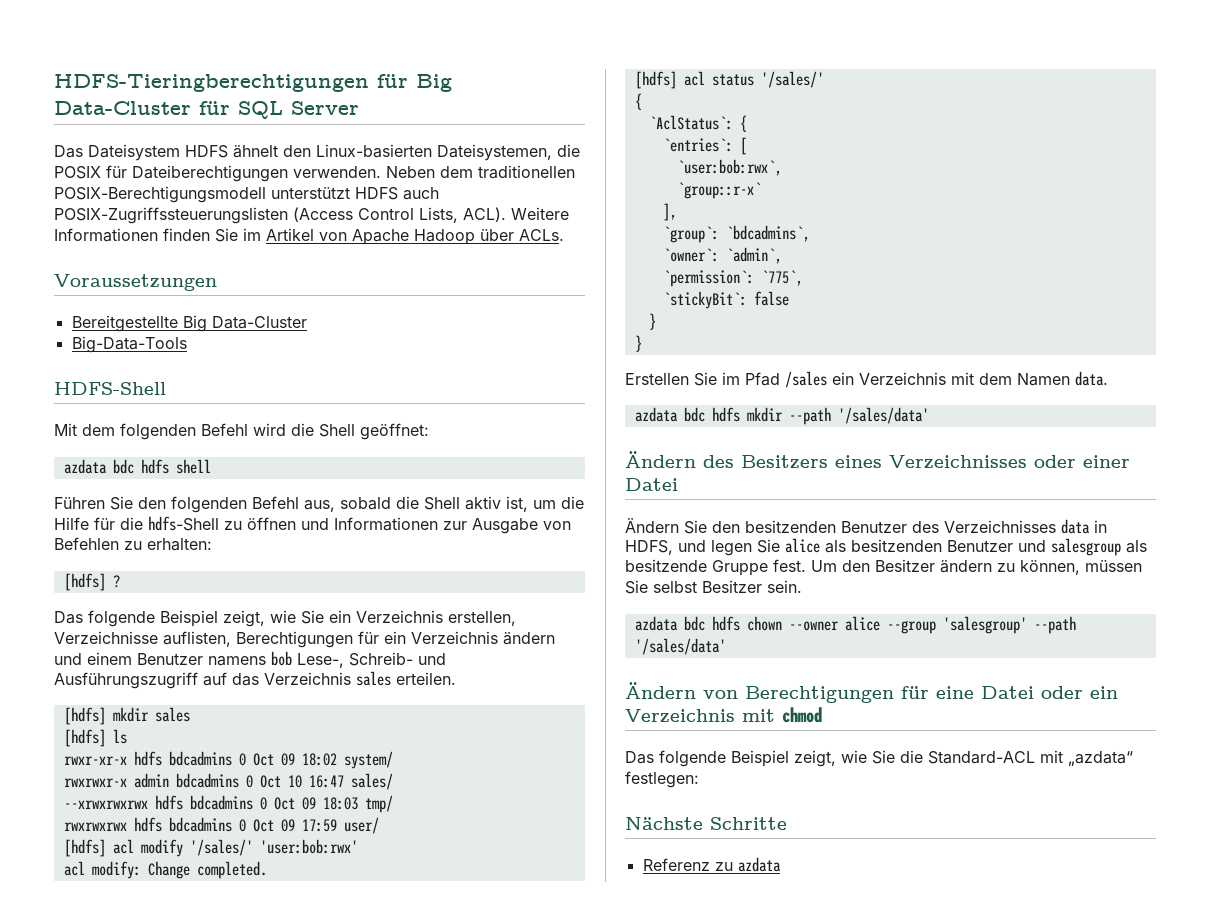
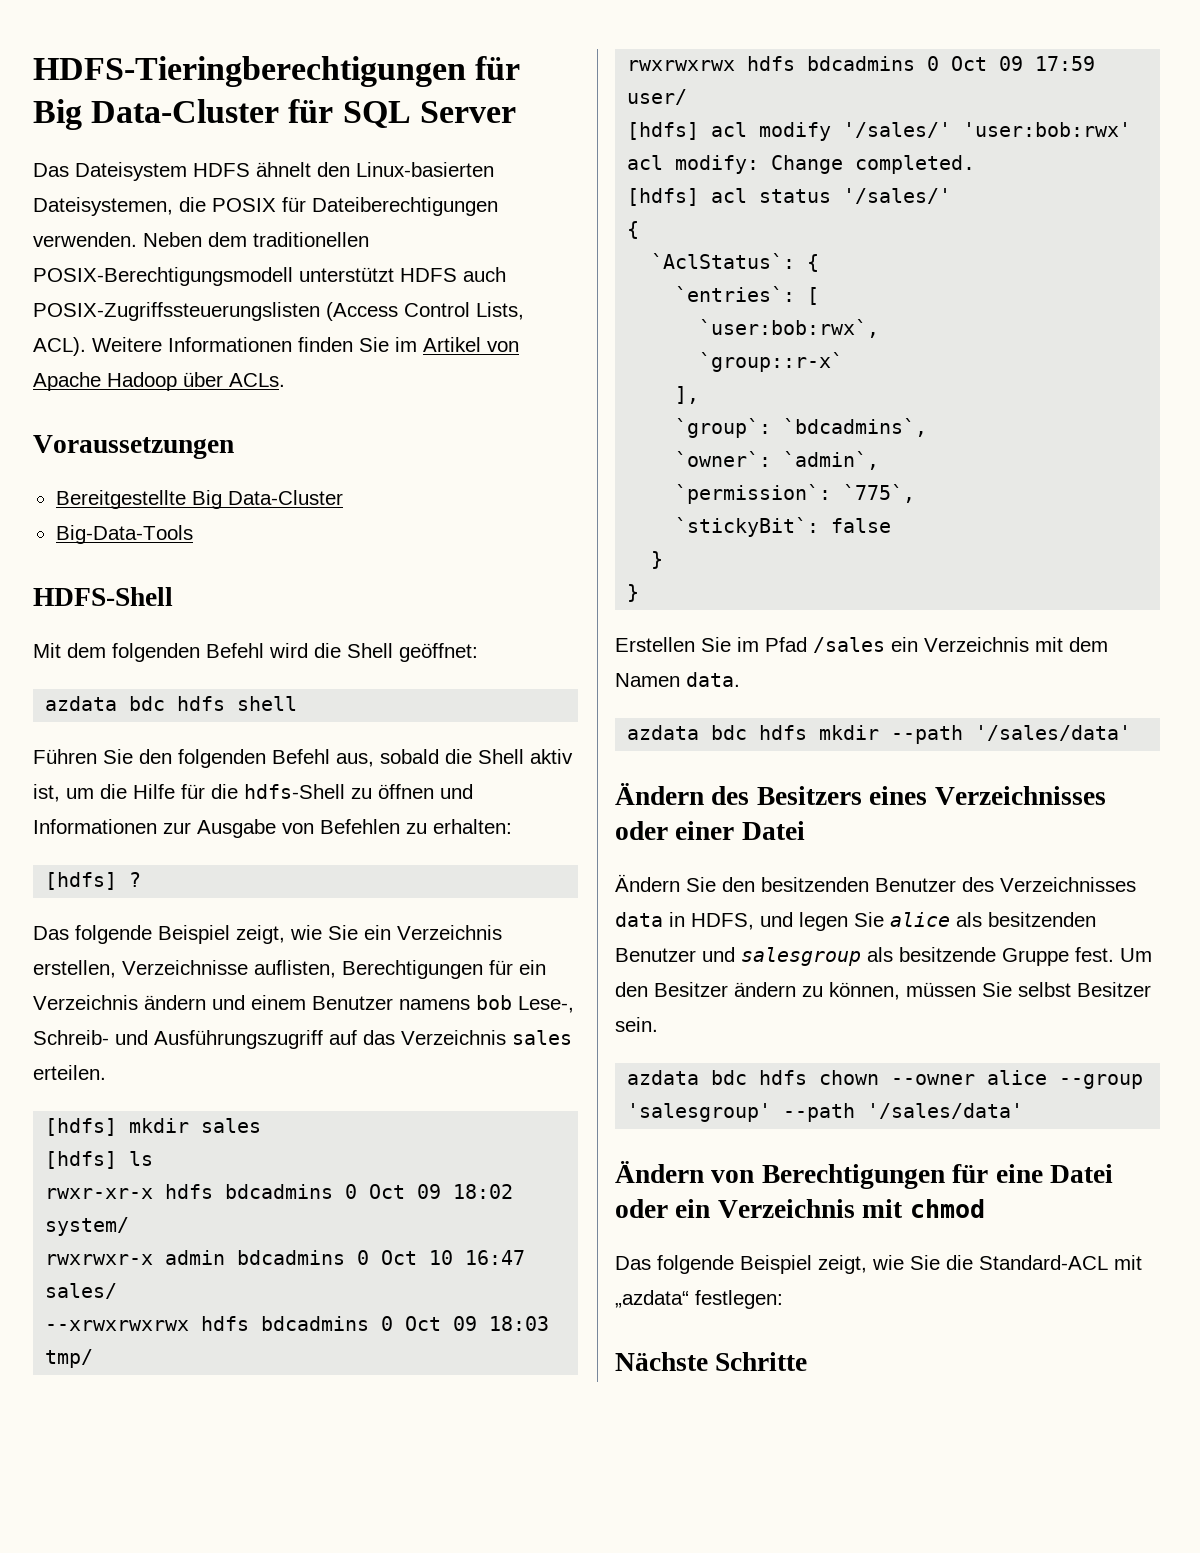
[642,857,781,872] // Referenz zu azdata -> (808, 1361) none

